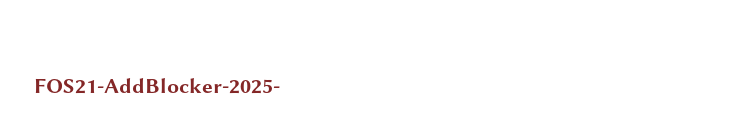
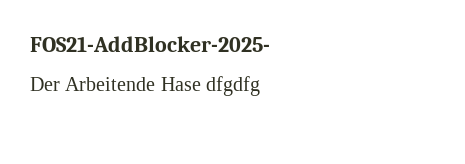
(280, 86) none -> [30,76,261,96] // Der Arbeitende Hase dfgdfg

